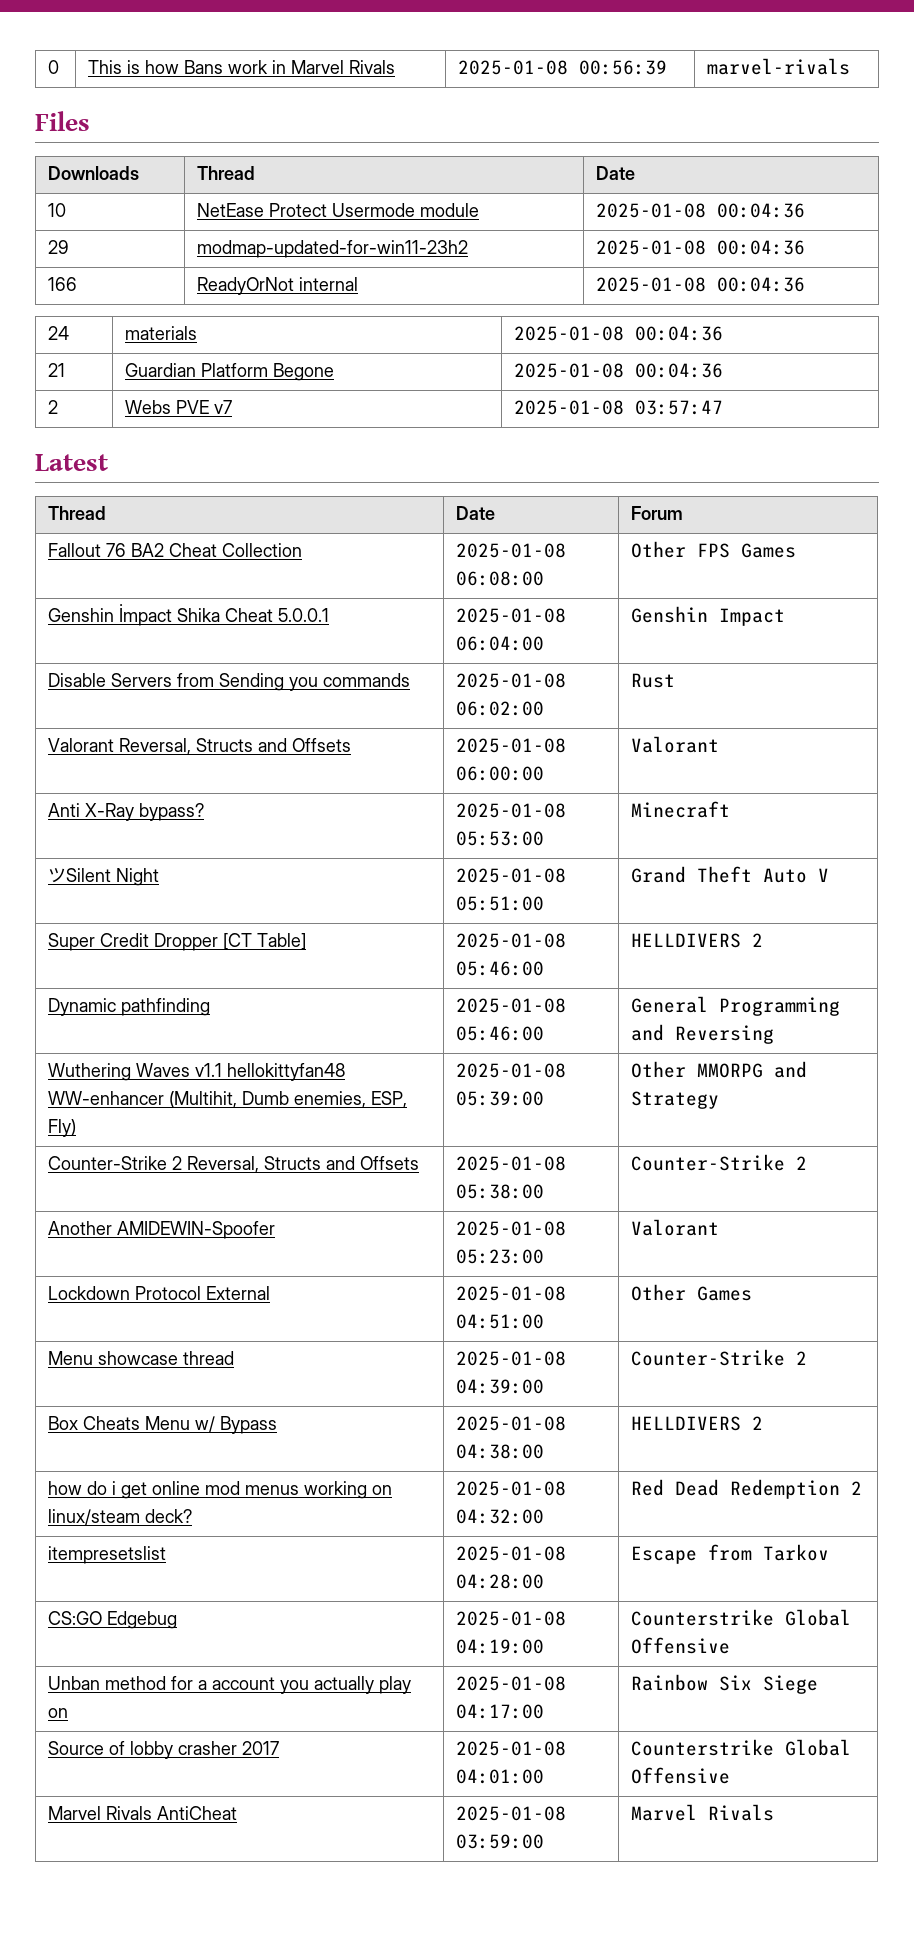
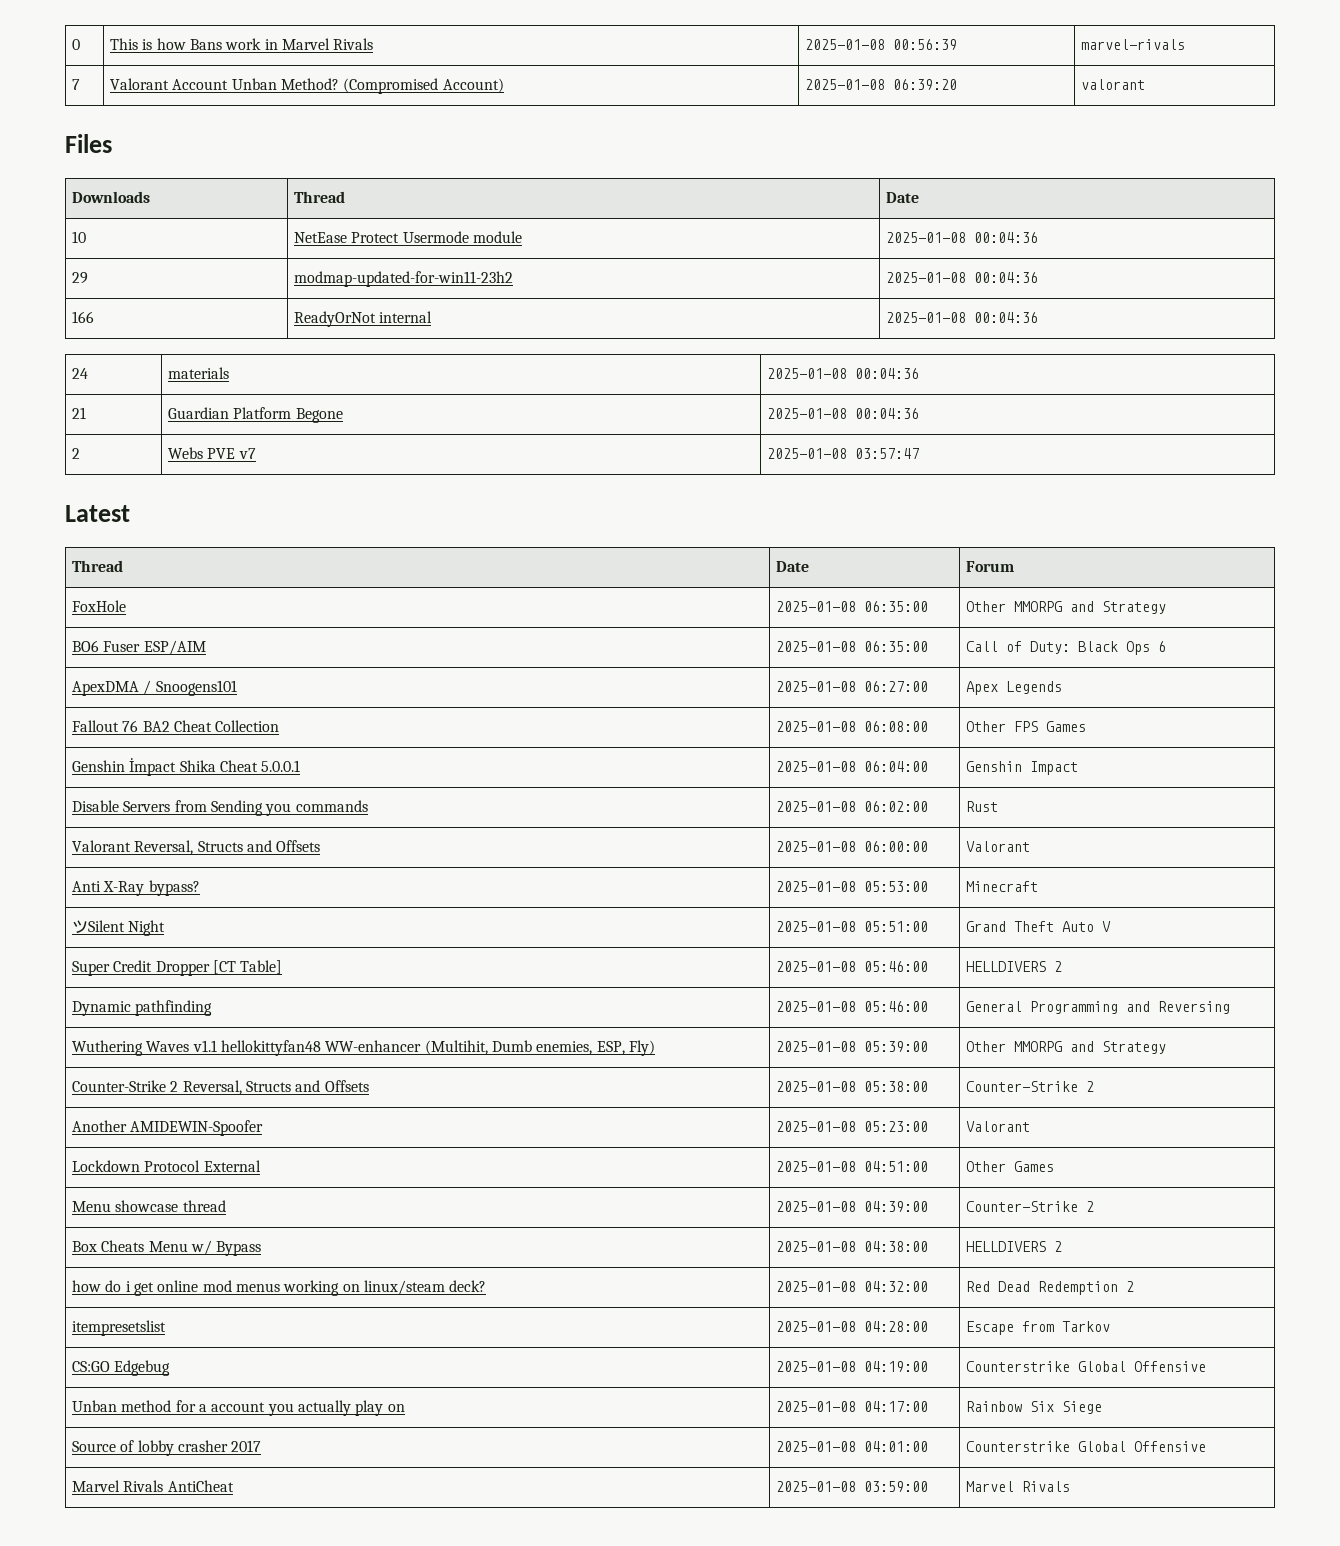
(850, 66) none -> [72,79,81,90] [110,78,504,94] [805,79,958,90] [1081,79,1146,90] // 7 | Valorant Account Unban Method? (Compromised Account) | 2025-01-08 06:39:20 | valorant
(683, 513) none -> [72,600,127,612] [776,601,929,612] [966,601,1167,614] [72,640,206,655] [776,641,929,652] [966,641,1167,655] [72,680,237,696] [776,681,929,692] [966,681,1063,695] // FoxHole | 2025-01-08 06:35:00 | Other MMORPG and Strategy // BO6 Fuser ESP/AIM | 2025-01-08 06:35:00 | Call of Duty: Black Ops 6 // ApexDMA / Snoogens101 | 2025-01-08 06:27:00 | Apex Legends

